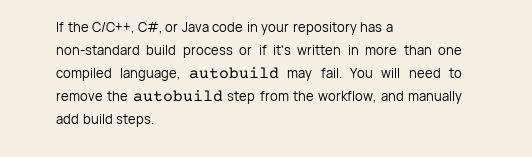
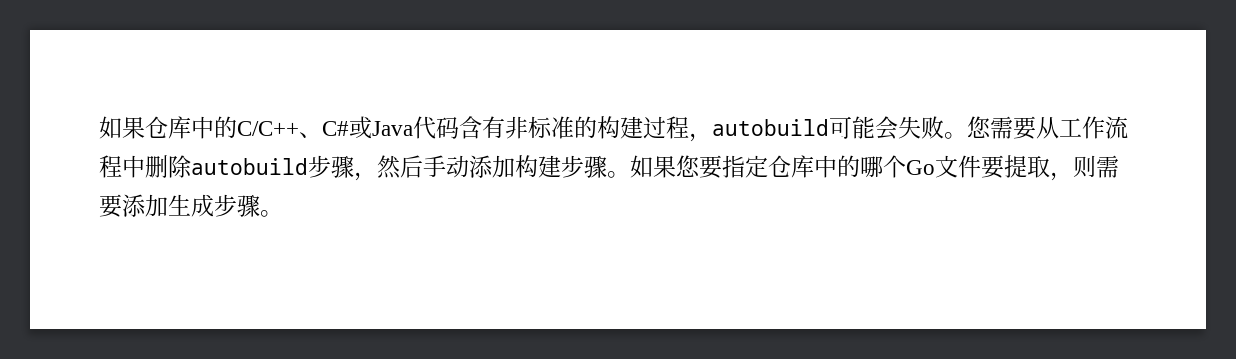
[56,22,393,35] [56,45,462,58] [56,67,462,81] [56,90,462,104] [56,114,155,127] If the C/C++, C#, or Java code in your repository has a non-standard build process or if it's written in more than one compiled language, autobuild may fail. You will need to remove the autobuild step from the workflow, and manually add build steps. -> [99,116,1128,142] [99,155,1119,181] [99,194,283,218] 如果仓库中的C/C++、C#或Java代码含有非标准的构建过程，autobuild可能会失败。您需要从工作流程中删除autobuild步骤，然后手动添加构建步骤。如果您要指定仓库中的哪个Go文件要提取，则需要添加生成步骤。

